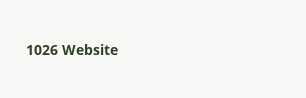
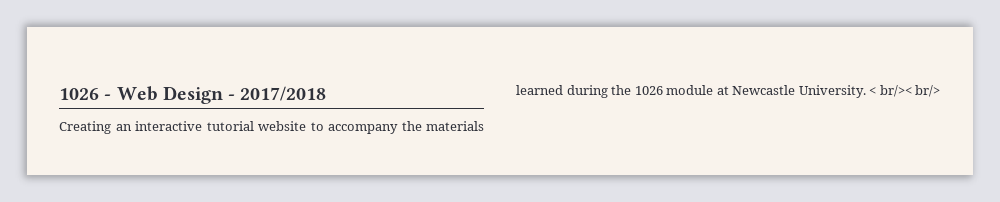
[26,44,118,55] 1026 Website -> [59,86,327,104] [59,121,484,134] [516,85,941,98] 1026 - Web Design - 2017/2018 // Creating an interactive tutorial website to accompany the materials learned during the 1026 module at Newcastle University. < br/>< br/>

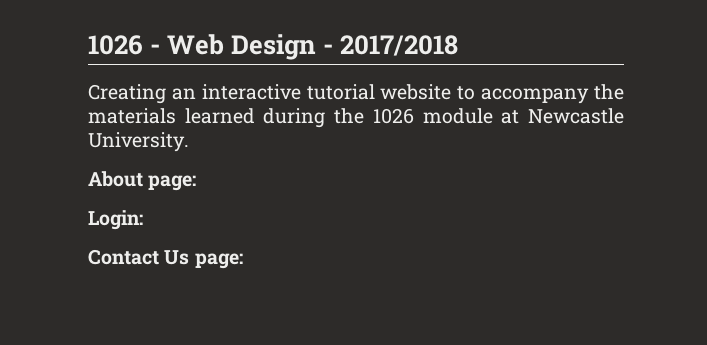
[869,85,941,97] < br/>< br/> -> [88,171,197,191] [88,210,143,230] [88,249,243,269] // About page: // Login: // Contact Us page:

